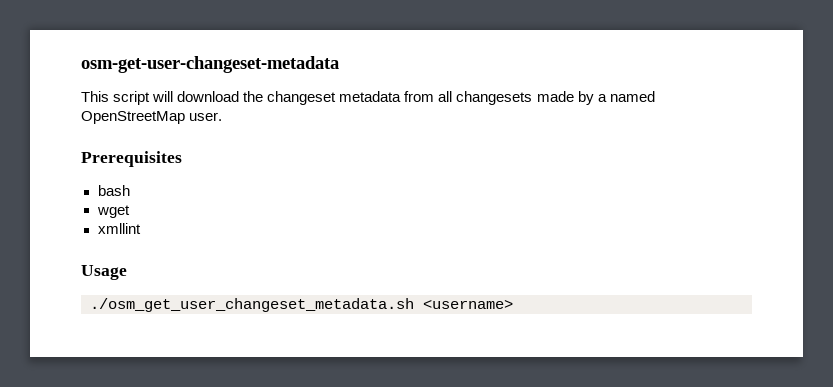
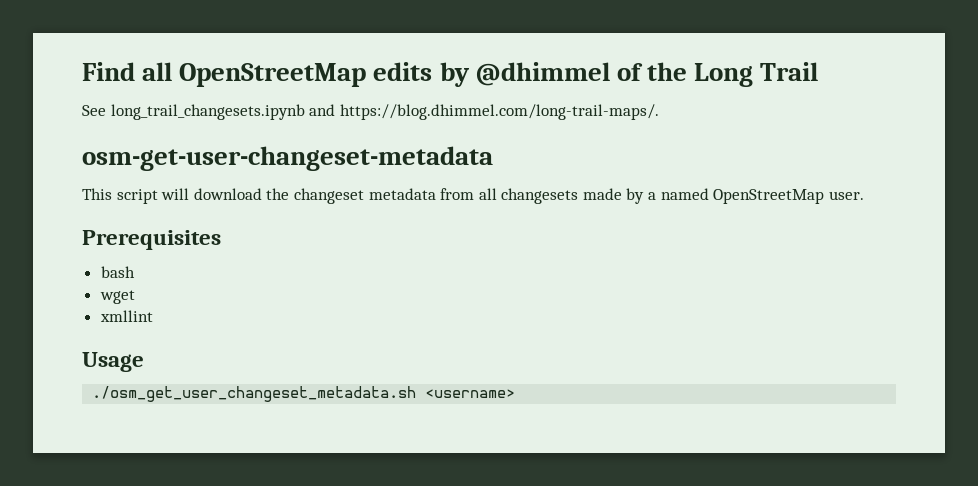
(81, 64) none -> [82,62,819,87] [82,104,659,120] Find all OpenStreetMap edits by @dhimmel of the Long Trail // See long_trail_changesets.ipynb and https://blog.dhimmel.com/long-trail-maps/. //

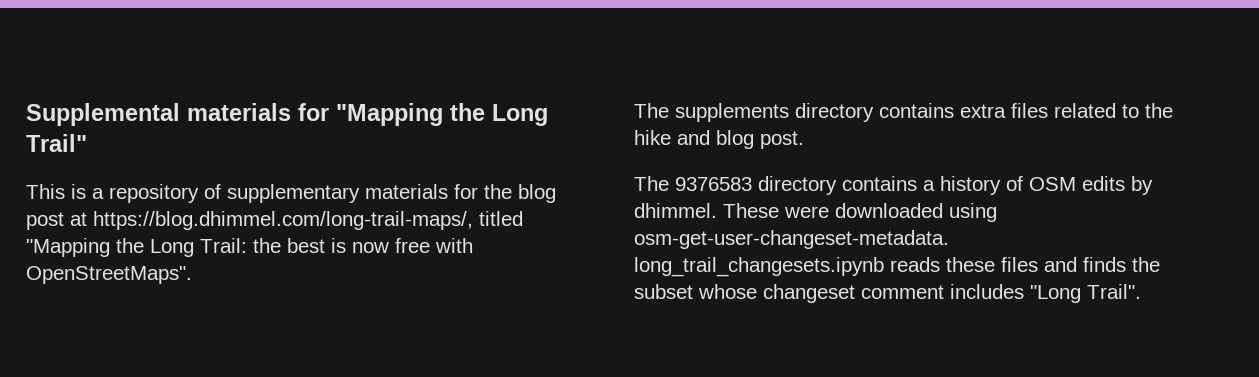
[82,62,819,87] [82,104,659,120] [82,146,493,171] [82,188,864,204] [82,230,221,250] [100,266,135,278] [99,290,135,304] [99,310,153,322] [82,352,144,372] [92,386,516,402] Find all OpenStreetMap edits by @dhimmel of the Long Trail // See long_trail_changesets.ipynb and https://blog.dhimmel.com/long-trail-maps/. // osm-get-user-changeset-metadata // This script will download the changeset metadata from all changesets made by a named OpenStreetMap user. // Prerequisites // bash // wget // xmllint // Usage // ./osm_get_user_changeset_metadata.sh <username> -> [26,103,548,126] [26,134,87,152] [26,184,556,203] [26,211,523,230] [26,238,473,257] [26,266,192,284] [634,103,1173,122] [634,130,804,149] [634,176,1153,195] [634,203,997,222] [634,230,949,249] [634,257,1160,277] [634,284,1141,303] Supplemental materials for "Mapping the Long Trail" // This is a repository of supplementary materials for the blog post at https://blog.dhimmel.com/long-trail-maps/, titled "Mapping the Long Trail: the best is now free with OpenStreetMaps". // The supplements directory contains extra files related to the hike and blog post. // The 9376583 directory contains a history of OSM edits by dhimmel. These were downloaded using osm-get-user-changeset-metadata. long_trail_changesets.ipynb reads these files and finds the subset whose changeset comment includes "Long Trail".

